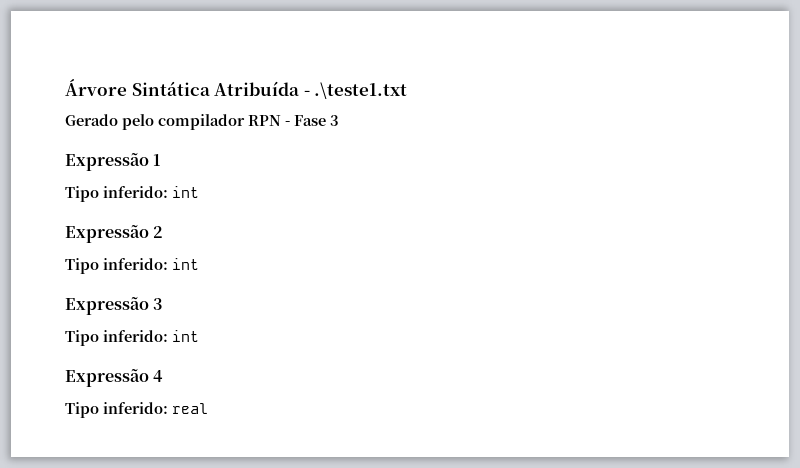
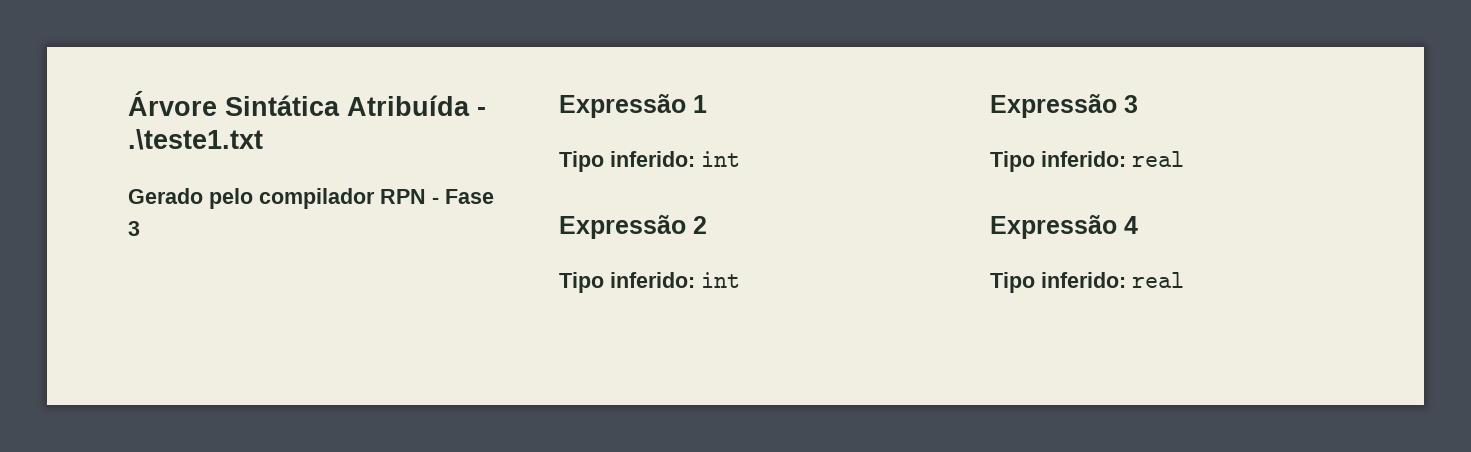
[172,330,199,342] int -> [1132,151,1184,167] real

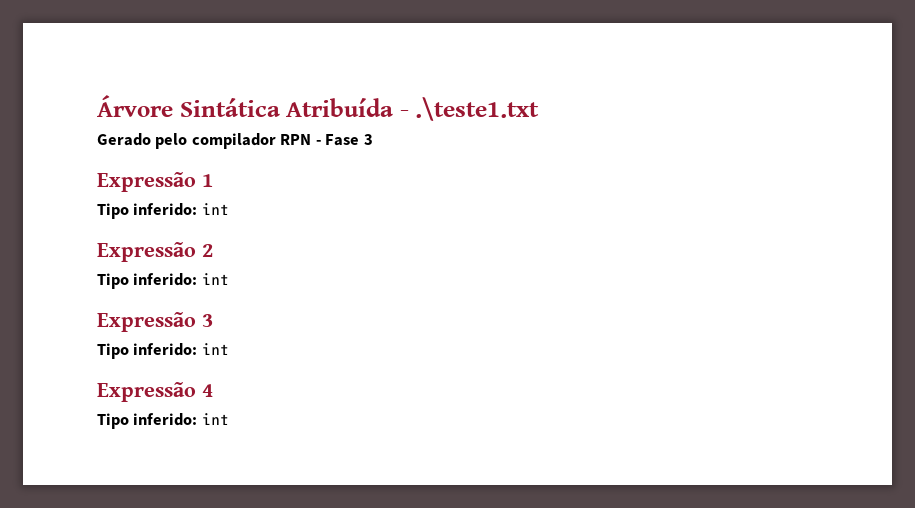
[1132,151,1184,167] real -> [201,343,229,355] int
[1132,272,1184,288] real -> [201,413,229,425] int

